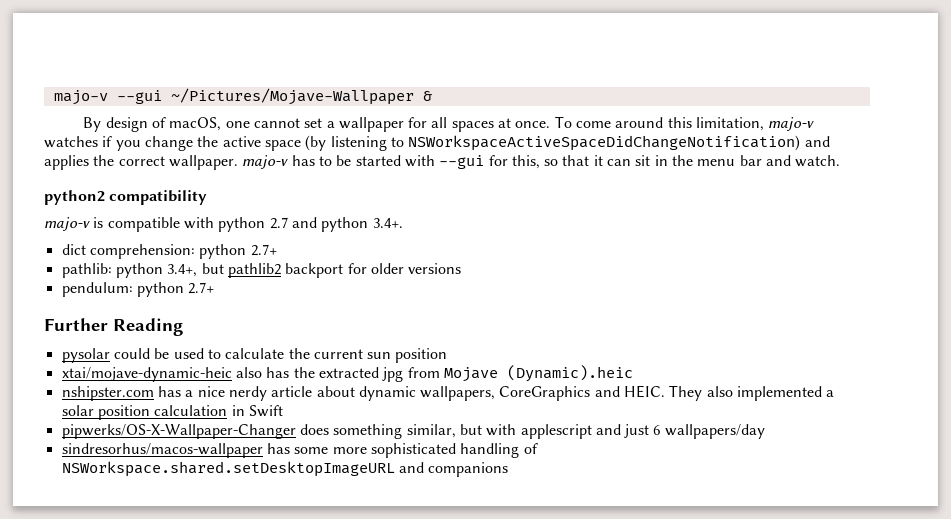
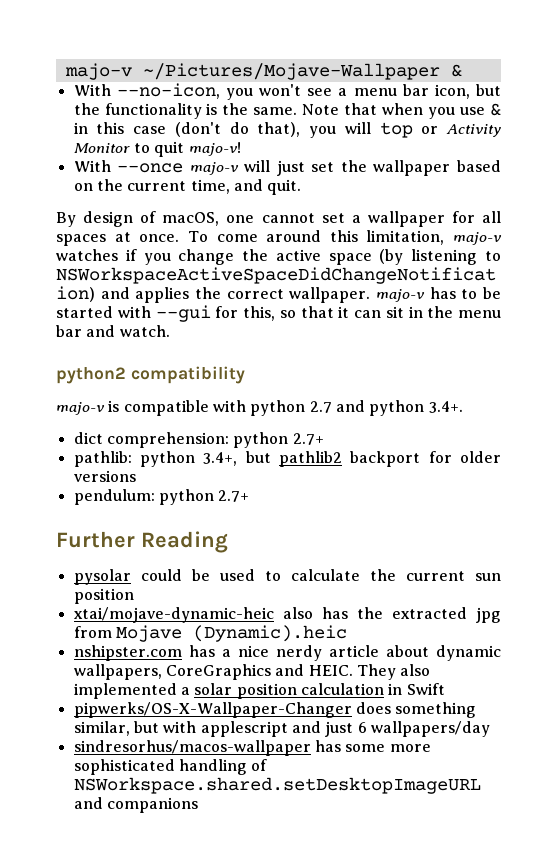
[53,90,162,105] majo-v --gui -> [64,63,132,80] majo-v
(432, 96) none -> [73,83,502,100] [73,103,501,119] [73,122,502,138] [73,141,241,157] [73,160,502,176] [73,179,302,195] // With --no-icon, you won't see a menu bar icon, but the functionality is the same. Note that when you use & in this case (don't do that), you will top or Activity Monitor to quit majo-v! // With --once majo-v will just set the wallpaper based on the current time, and quit.

